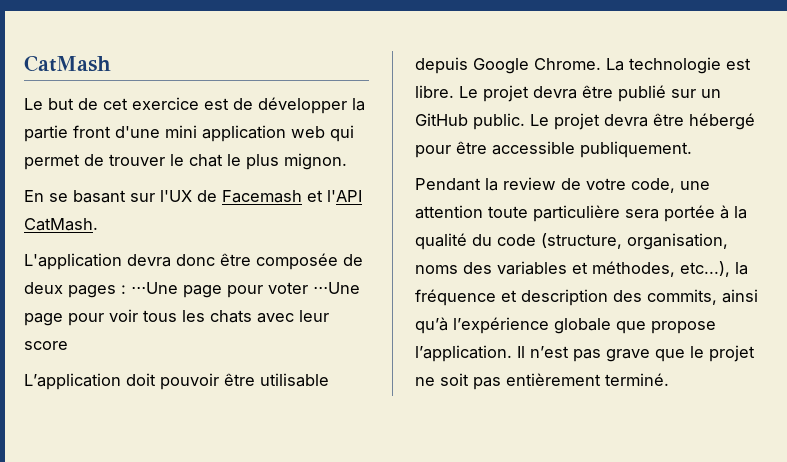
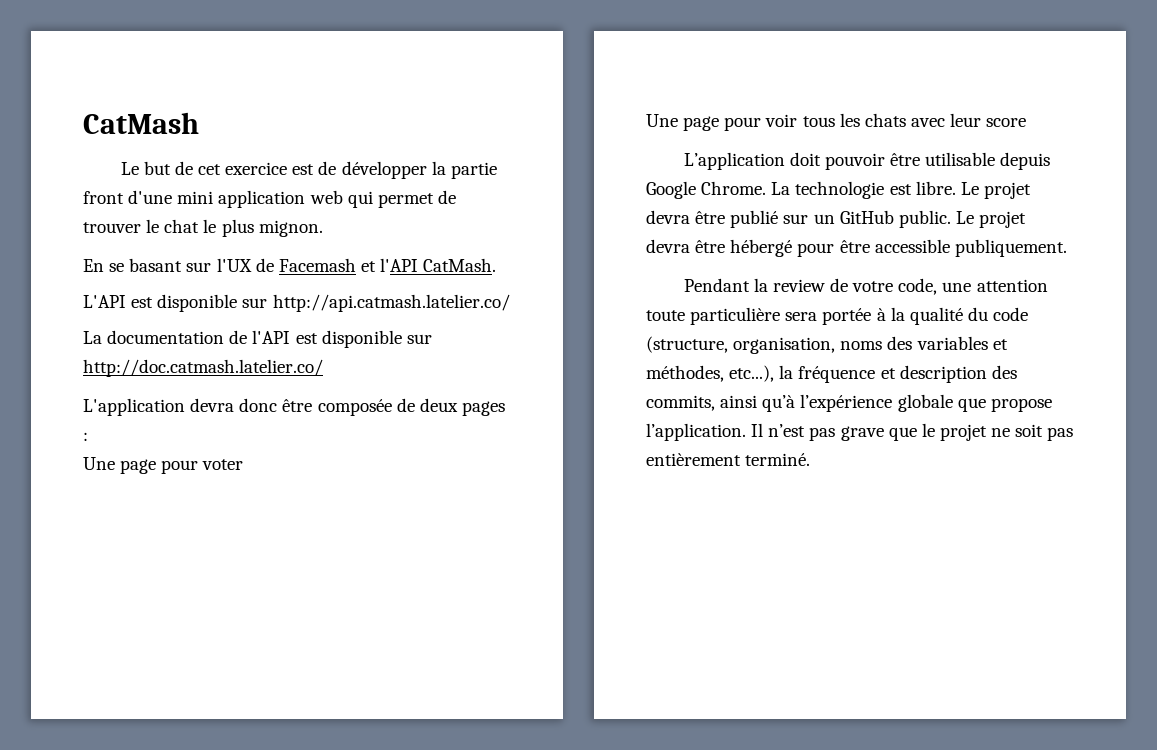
(98, 224) none -> [83,294,510,312] [83,330,432,348] [83,359,323,377] // L'API est disponible sur http://api.catmash.latelier.co/ // La documentation de l'API est disponible sur http://doc.catmash.latelier.co/
[131,282,178,294] ⋅⋅⋅Une -> [83,457,115,470] // Une
[313,282,360,294] ⋅⋅⋅Une -> [646,114,678,127] // Une

